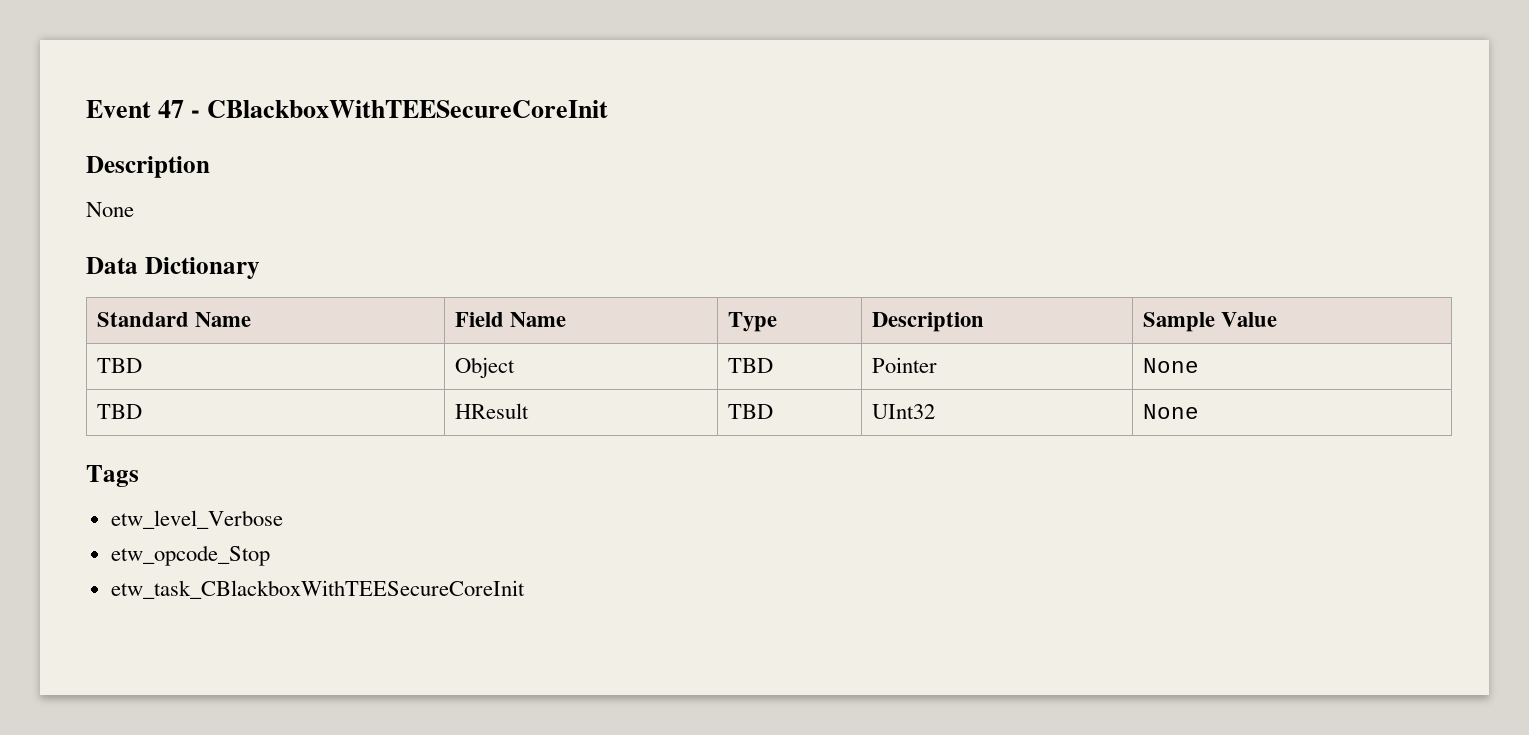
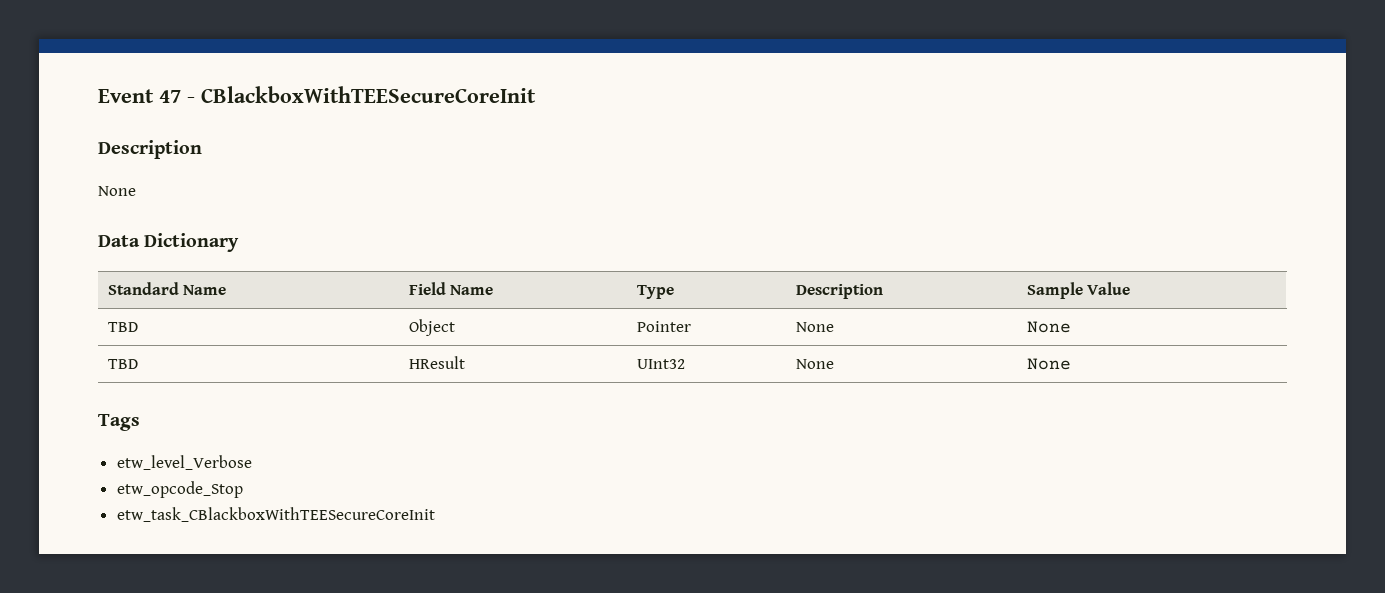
[727,358,773,373] [871,357,937,373] TBD | Pointer -> [636,321,691,332] [795,322,834,332] Pointer | None
[727,404,773,419] [871,404,935,419] TBD | UInt32 -> [636,359,685,369] [795,359,834,369] UInt32 | None

